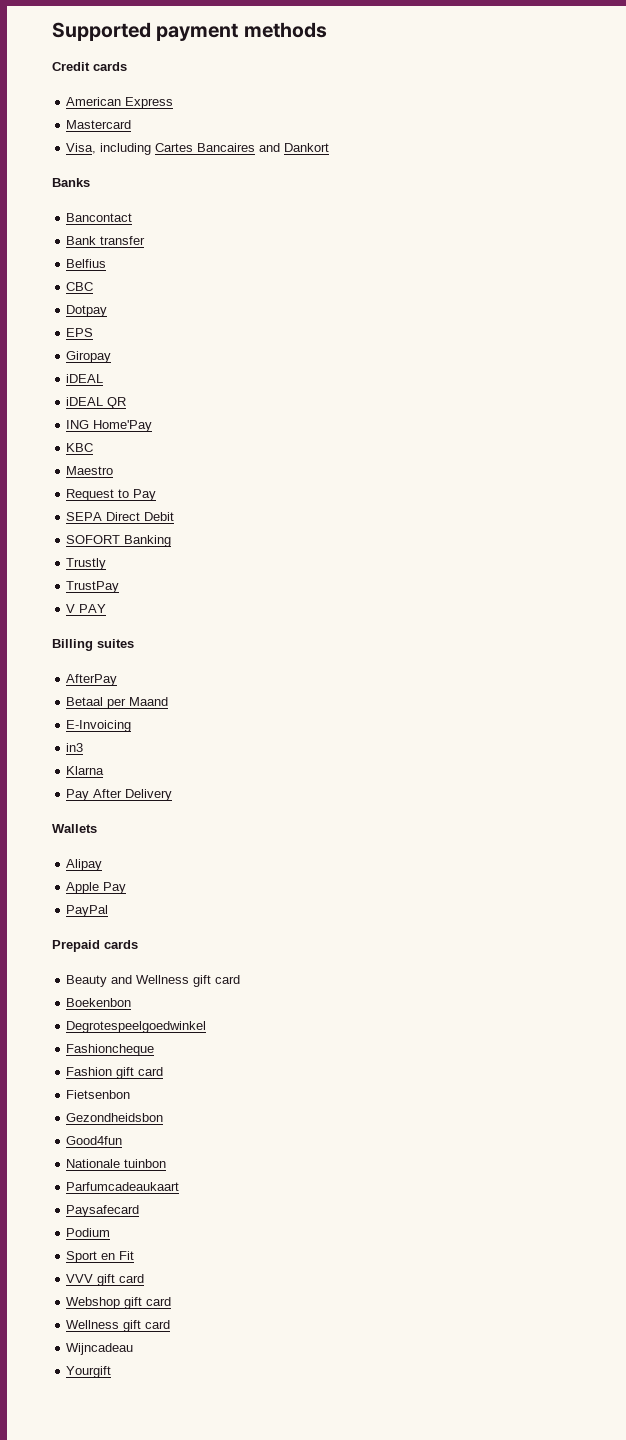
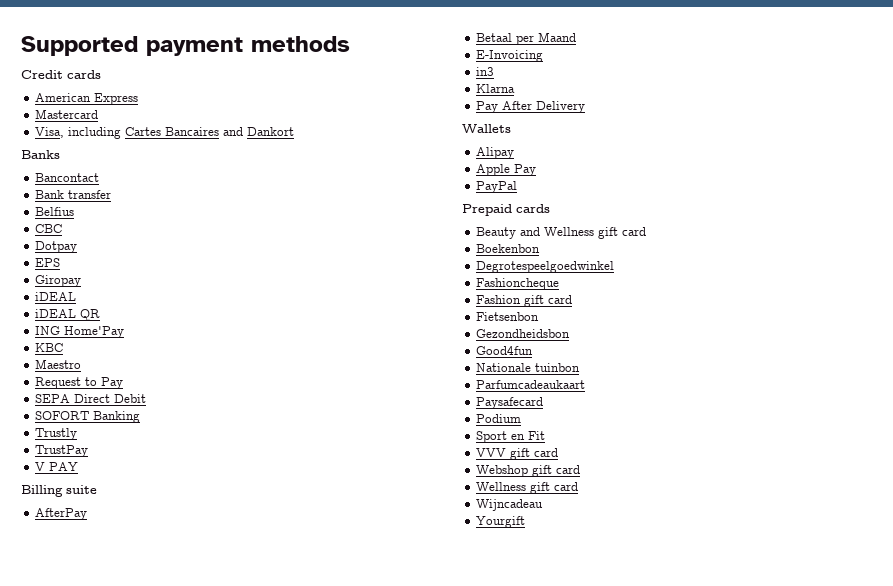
[97,639,134,648] suites -> [66,485,97,494] suite

